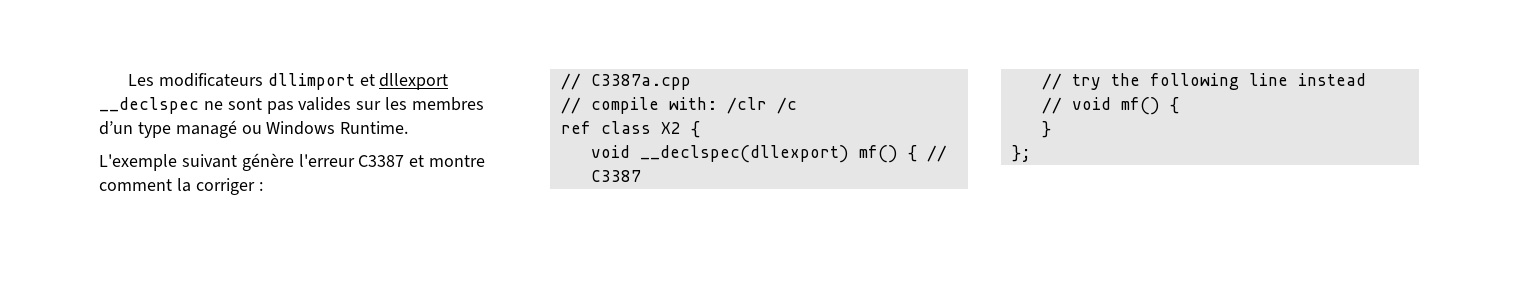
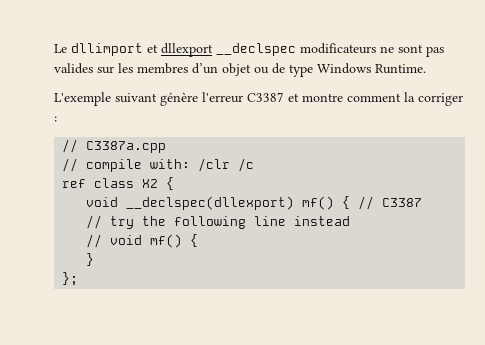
[127,73,263,87] Les modificateurs -> [54,44,67,53] Le
(199, 105) none -> [300,43,376,54] modificateurs
[137,120,262,138] type managé ou -> [222,63,313,77] objet ou de type

